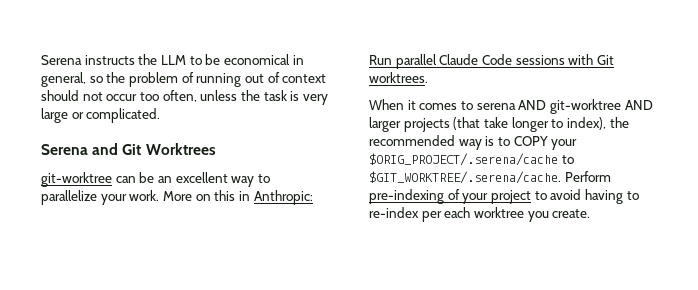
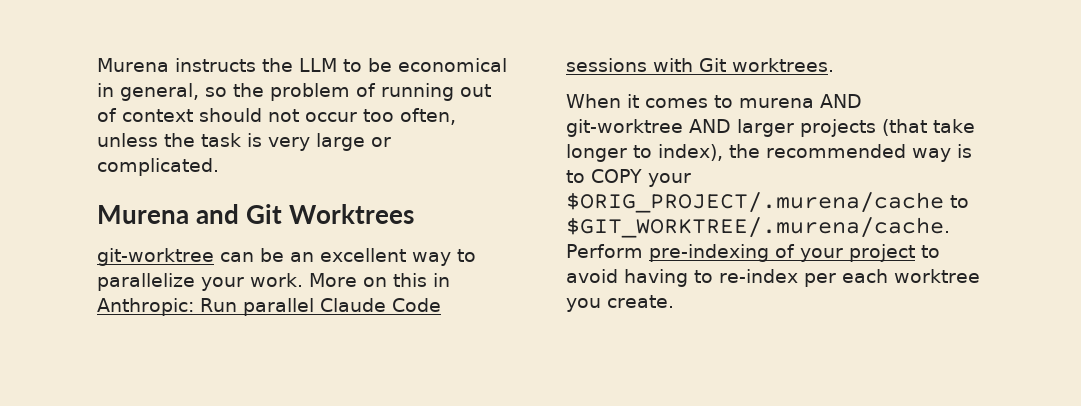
[41,55,82,65] Serena -> [97,58,169,72] Murena
[41,144,88,155] Serena -> [97,205,189,224] Murena
[476,103,516,110] serena -> [739,98,814,108] murena
[369,153,574,166] [369,171,561,184] $ORIG_PROJECT/.serena/cache to $GIT_WORKTREE/.serena/cache. -> [566,192,969,213] [566,217,950,238] $ORIG_PROJECT/.murena/cache to $GIT_WORKTREE/.murena/cache.

